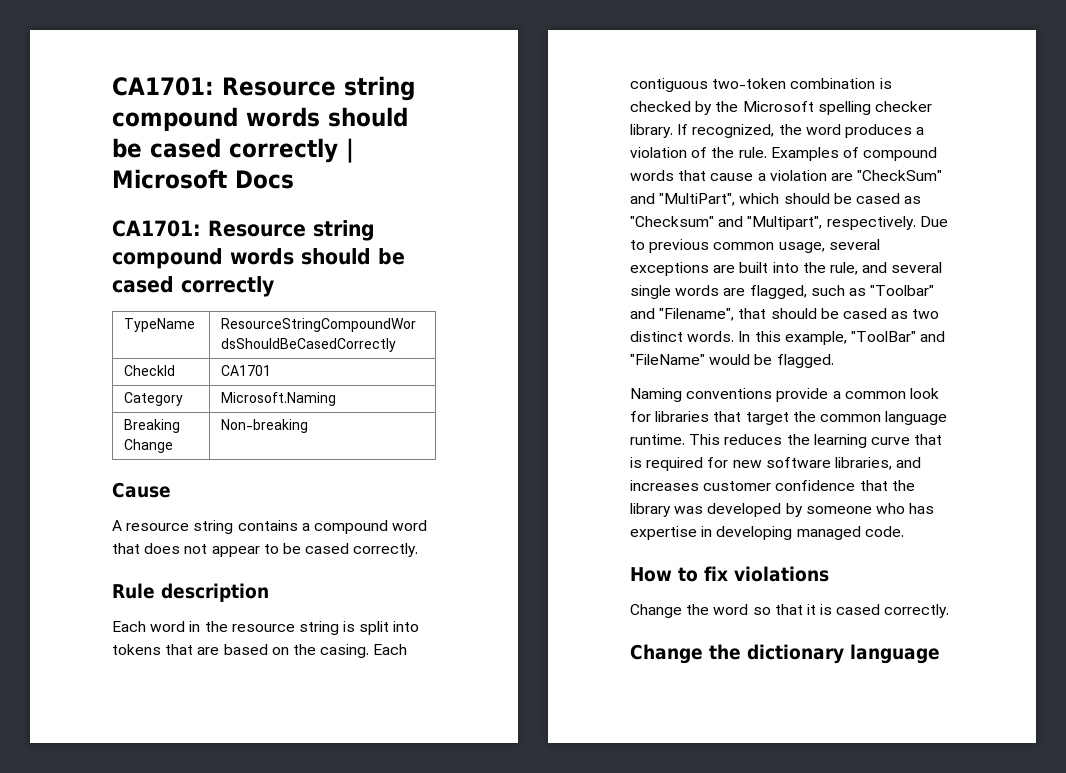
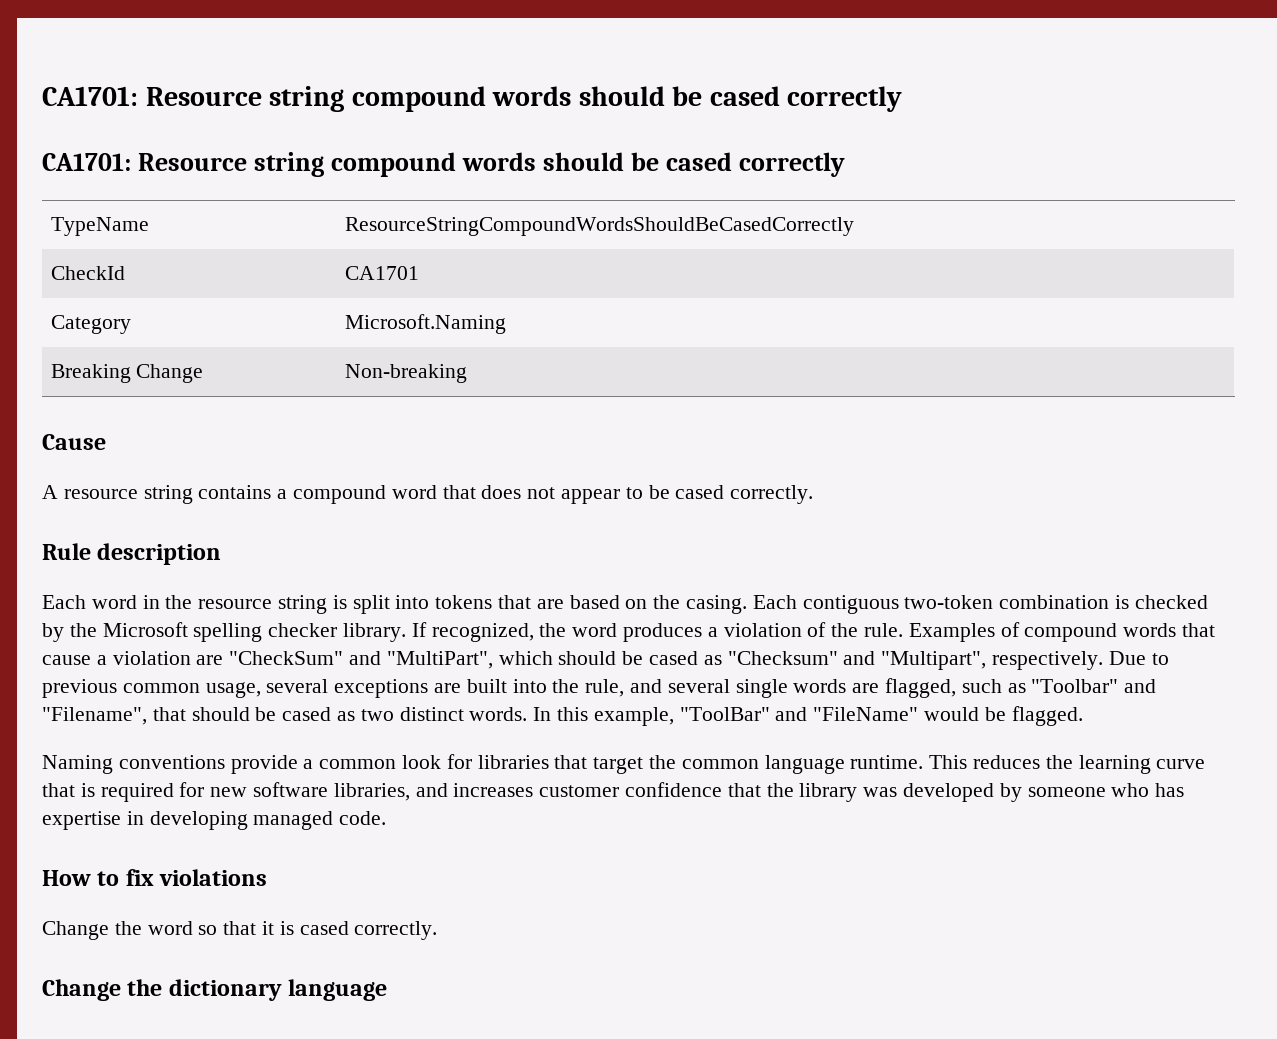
[112,76,415,101] [112,107,408,131] [112,138,354,163] [112,169,294,189] CA1701: Resource string compound words should be cased correctly | Microsoft Docs -> [42,86,903,112] CA1701: Resource string compound words should be cased correctly

